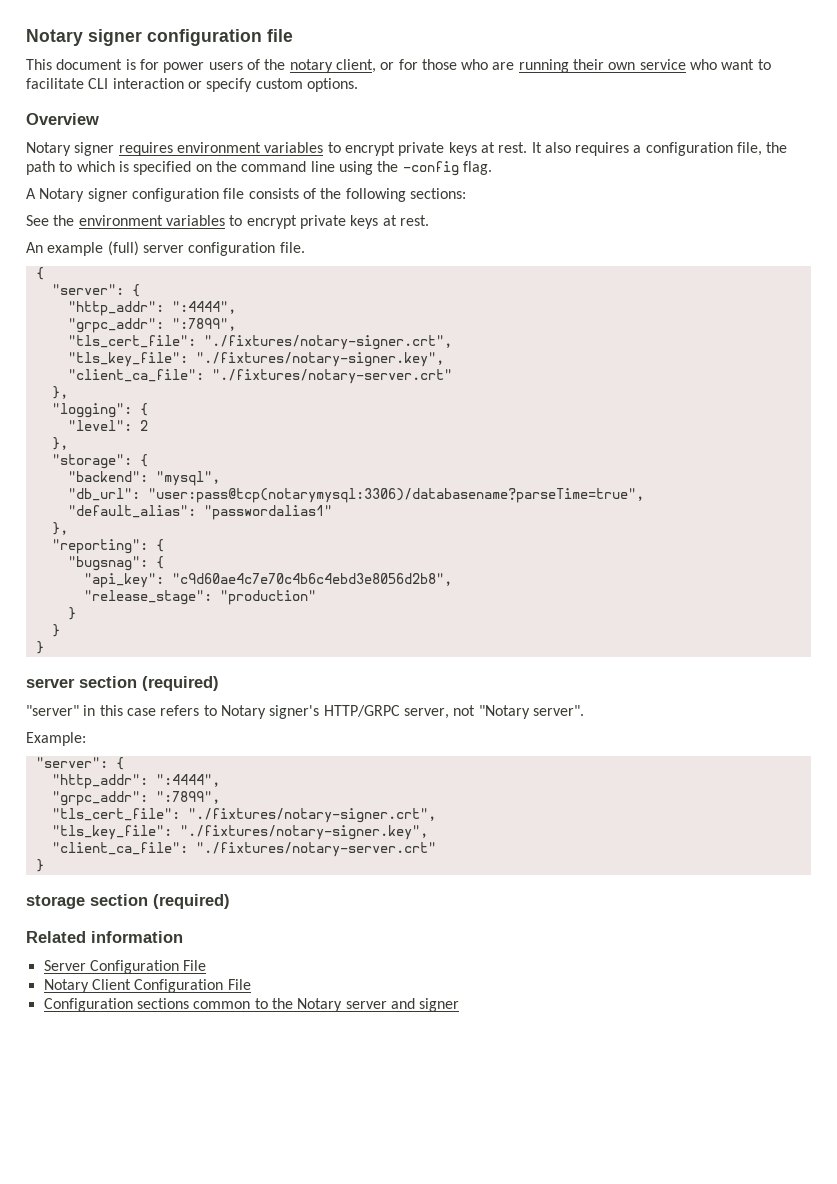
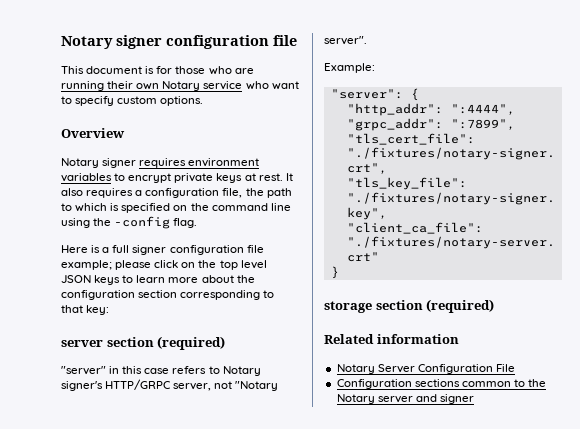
[163,59,418,73] power users of the notary client, or for -> (173, 70) none
(636, 66) none -> [162,81,201,91] Notary
[26,78,202,89] facilitate CLI interaction or -> (72, 100) none
[26,188,466,202] [26,215,429,229] [26,241,305,256] [35,267,44,280] [51,284,140,297] [67,301,236,316] [67,318,236,333] [67,335,452,350] [67,352,444,367] [67,369,452,384] [51,386,68,399] [51,403,148,418] [67,420,148,431] [51,437,68,450] [51,454,148,469] [67,471,220,486] [67,488,644,503] [67,505,332,520] [51,522,68,535] [51,539,164,554] [67,556,164,571] [83,573,452,588] [83,590,316,605] [67,607,76,620] [51,624,60,637] [35,641,44,654] A Notary signer configuration file consists of the following sections: // See the environment variables to encrypt private keys at rest. // An example (full) server configuration file. // { // "server": { // "http_addr": ":4444", // "grpc_addr": ":7899", // "tls_cert_file": "./fixtures/notary-signer.crt", // "tls_key_file": "./fixtures/notary-signer.key", // "client_ca_file": "./fixtures/notary-server.crt" // }, // "logging": { // "level": 2 // }, // "storage": { // "backend": "mysql", // "db_url": "user:pass@tcp(notarymysql:3306)/databasename?parseTime=true", // "default_alias": "passwordalias1" // }, // "reporting": { // "bugsnag": { // "api_key": "c9d60ae4c7e70c4b6c4ebd3e8056d2b8", // "release_stage": "production" // } // } // } -> [61,245,264,255] [61,260,267,270] [61,275,255,285] [61,290,275,300] [61,305,110,315] Here is a full signer configuration file example; please click on the top level JSON keys to learn more about the configuration section corresponding to that key:
(183, 937) none -> [336,364,375,374] Notary
[43,979,251,993] // Notary Client Configuration File -> (515, 368) none

